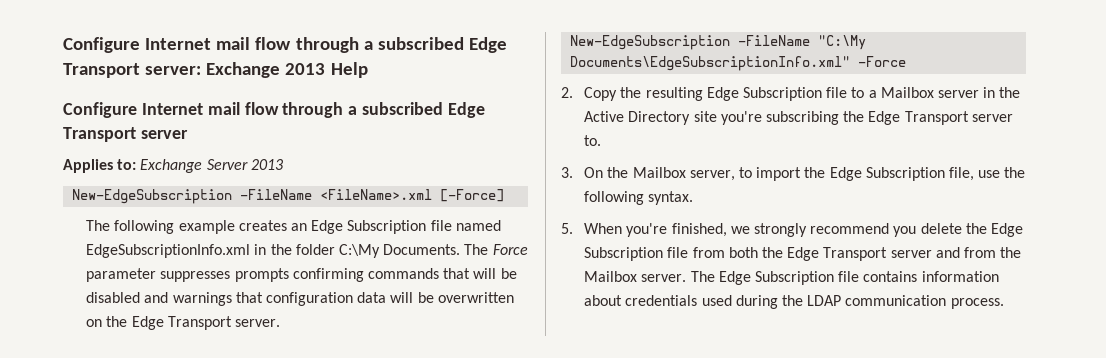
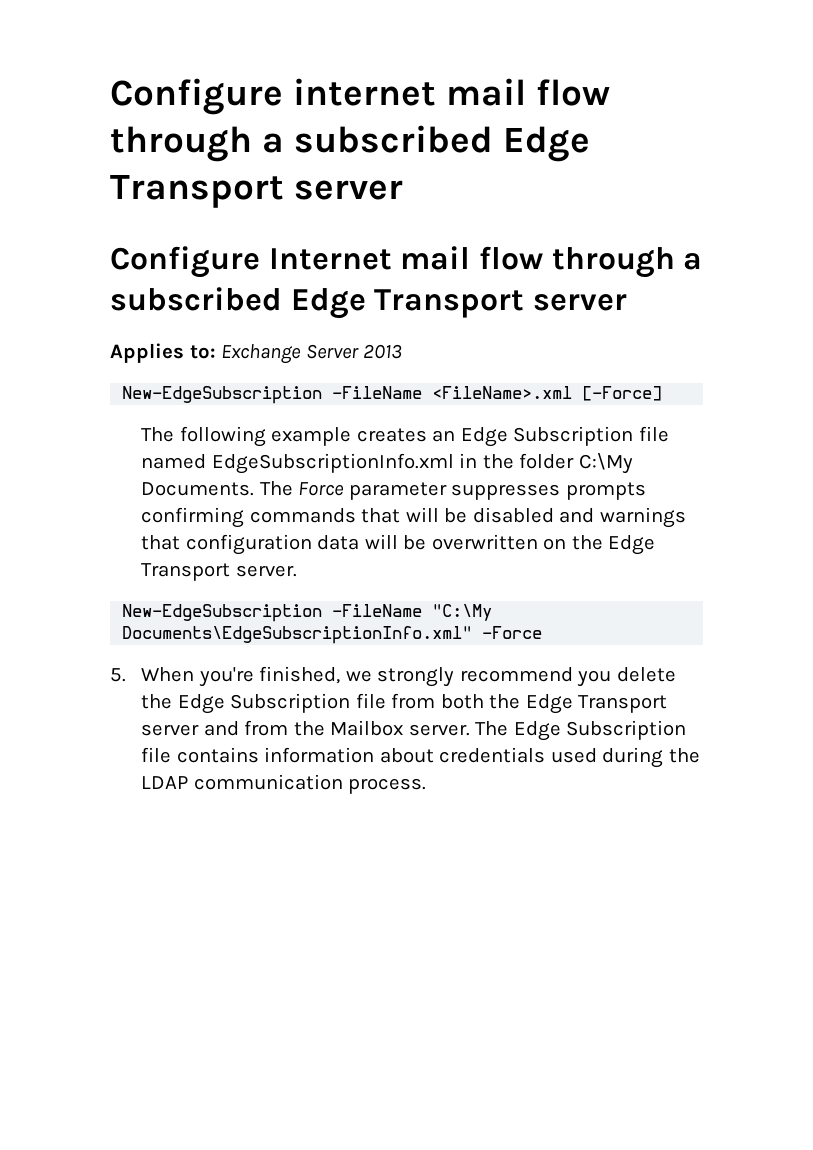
[63,37,507,53] [63,62,368,78] Configure Internet mail flow through a subscribed Edge Transport server: Exchange 2013 Help -> [110,78,610,115] [110,125,590,162] [110,175,403,208] Configure internet mail flow through a subscribed Edge Transport server
[561,87,1021,101] [584,111,1013,125] [584,135,602,146] [561,167,1026,181] [584,191,694,205] // 2. Copy the resulting Edge Subscription file to a Mailbox server in the Active Directory site you're subscribing the Edge Transport server to. // 3. On the Mailbox server, to import the Edge Subscription file, use the following syntax. -> (543, 632) none

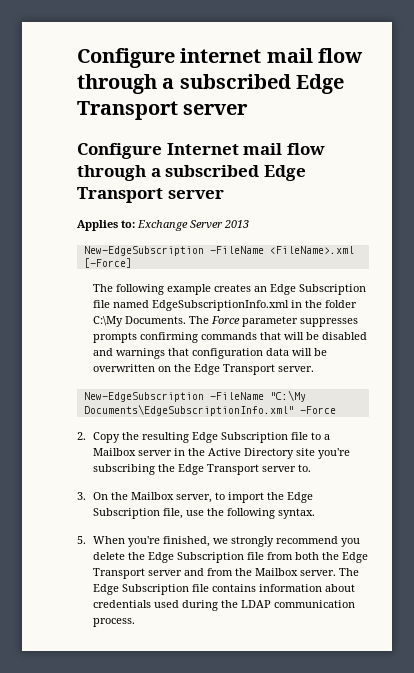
(543, 632) none -> [77,432,330,443] [92,448,350,459] [92,464,311,475] [77,492,313,503] [92,508,315,519] // 2. Copy the resulting Edge Subscription file to a Mailbox server in the Active Directory site you're subscribing the Edge Transport server to. // 3. On the Mailbox server, to import the Edge Subscription file, use the following syntax.

